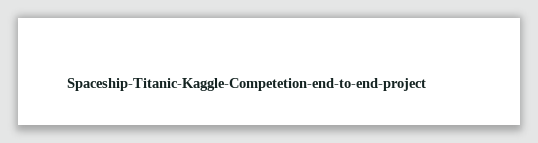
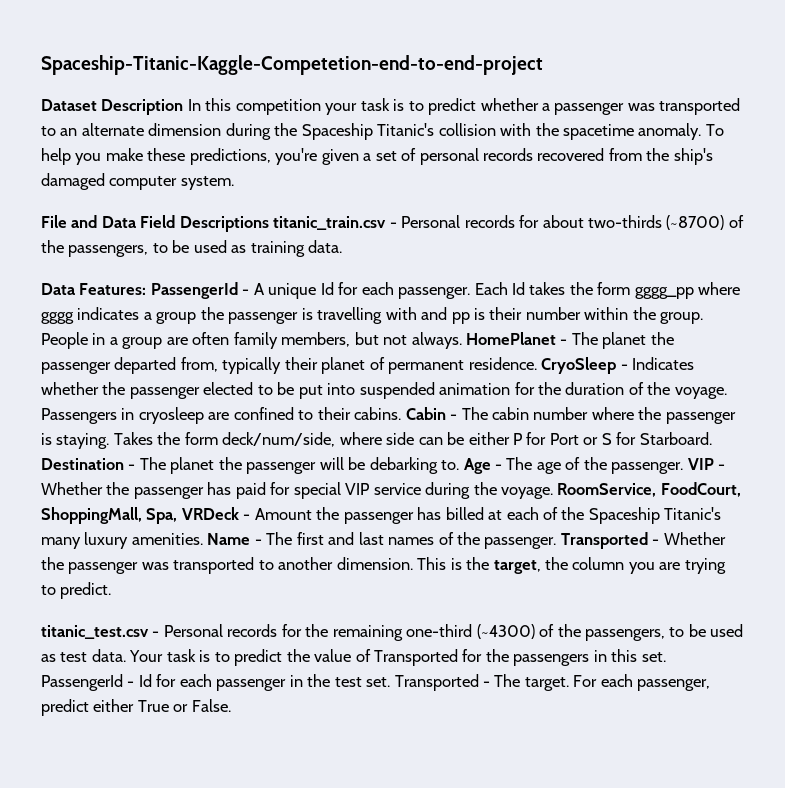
(426, 84) none -> [41,98,741,115] [41,123,724,140] [41,148,713,165] [41,173,234,190] [41,215,744,232] [41,240,343,257] [41,282,741,299] [41,307,704,324] [41,332,674,349] [41,357,695,374] [41,382,727,399] [41,407,736,424] [41,432,712,449] [41,457,726,474] [41,482,741,499] [41,507,722,524] [41,532,726,549] [41,557,726,574] [41,582,112,599] [41,624,744,641] [41,649,666,666] [41,674,711,691] [41,699,231,716] // Dataset Description In this competition your task is to predict whether a passenger was transported to an alternate dimension during the Spaceship Titanic's collision with the spacetime anomaly. To help you make these predictions, you're given a set of personal records recovered from the ship's damaged computer system. // File and Data Field Descriptions titanic_train.csv - Personal records for about two-thirds (~8700) of the passengers, to be used as training data. // Data Features: PassengerId - A unique Id for each passenger. Each Id takes the form gggg_pp where gggg indicates a group the passenger is travelling with and pp is their number within the group. People in a group are often family members, but not always. HomePlanet - The planet the passenger departed from, typically their planet of permanent residence. CryoSleep - Indicates whether the passenger elected to be put into suspended animation for the duration of the voyage. Passengers in cryosleep are confined to their cabins. Cabin - The cabin number where the passenger is staying. Takes the form deck/num/side, where side can be either P for Port or S for Starboard. Destination - The planet the passenger will be debarking to. Age - The age of the passenger. VIP - Whether the passenger has paid for special VIP service during the voyage. RoomService, FoodCourt, ShoppingMall, Spa, VRDeck - Amount the passenger has billed at each of the Spaceship Titanic's many luxury amenities. Name - The first and last names of the passenger. Transported - Whether the passenger was transported to another dimension. This is the target, the column you are trying to predict. // titanic_test.csv - Personal records for the remaining one-third (~4300) of the passengers, to be used as test data. Your task is to predict the value of Transported for the passengers in this set. PassengerId - Id for each passenger in the test set. Transported - The target. For each passenger, predict either True or False.

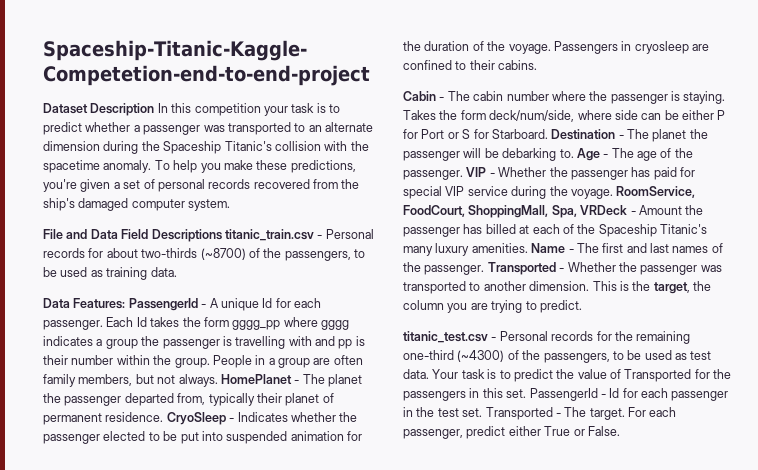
(402, 413) none -> (538, 65) //

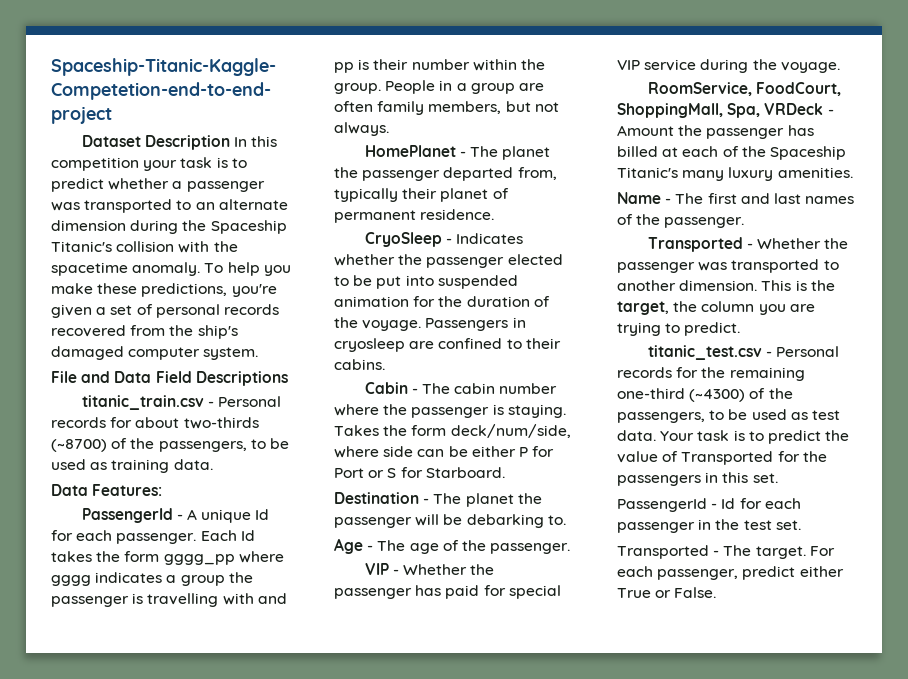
(222, 235) none -> (288, 378) //
(126, 303) none -> (163, 490) //
(218, 380) none -> (389, 129) //
(164, 417) none -> (495, 214) //
(548, 134) none -> (505, 472) //
(574, 153) none -> (566, 520) //
(463, 175) none -> (571, 548) //
(613, 194) none -> (840, 67) //
(528, 248) none -> (853, 172) //
(485, 270) none -> (745, 222) //
(527, 393) none -> (778, 478) //
(483, 412) none -> (801, 525) //

